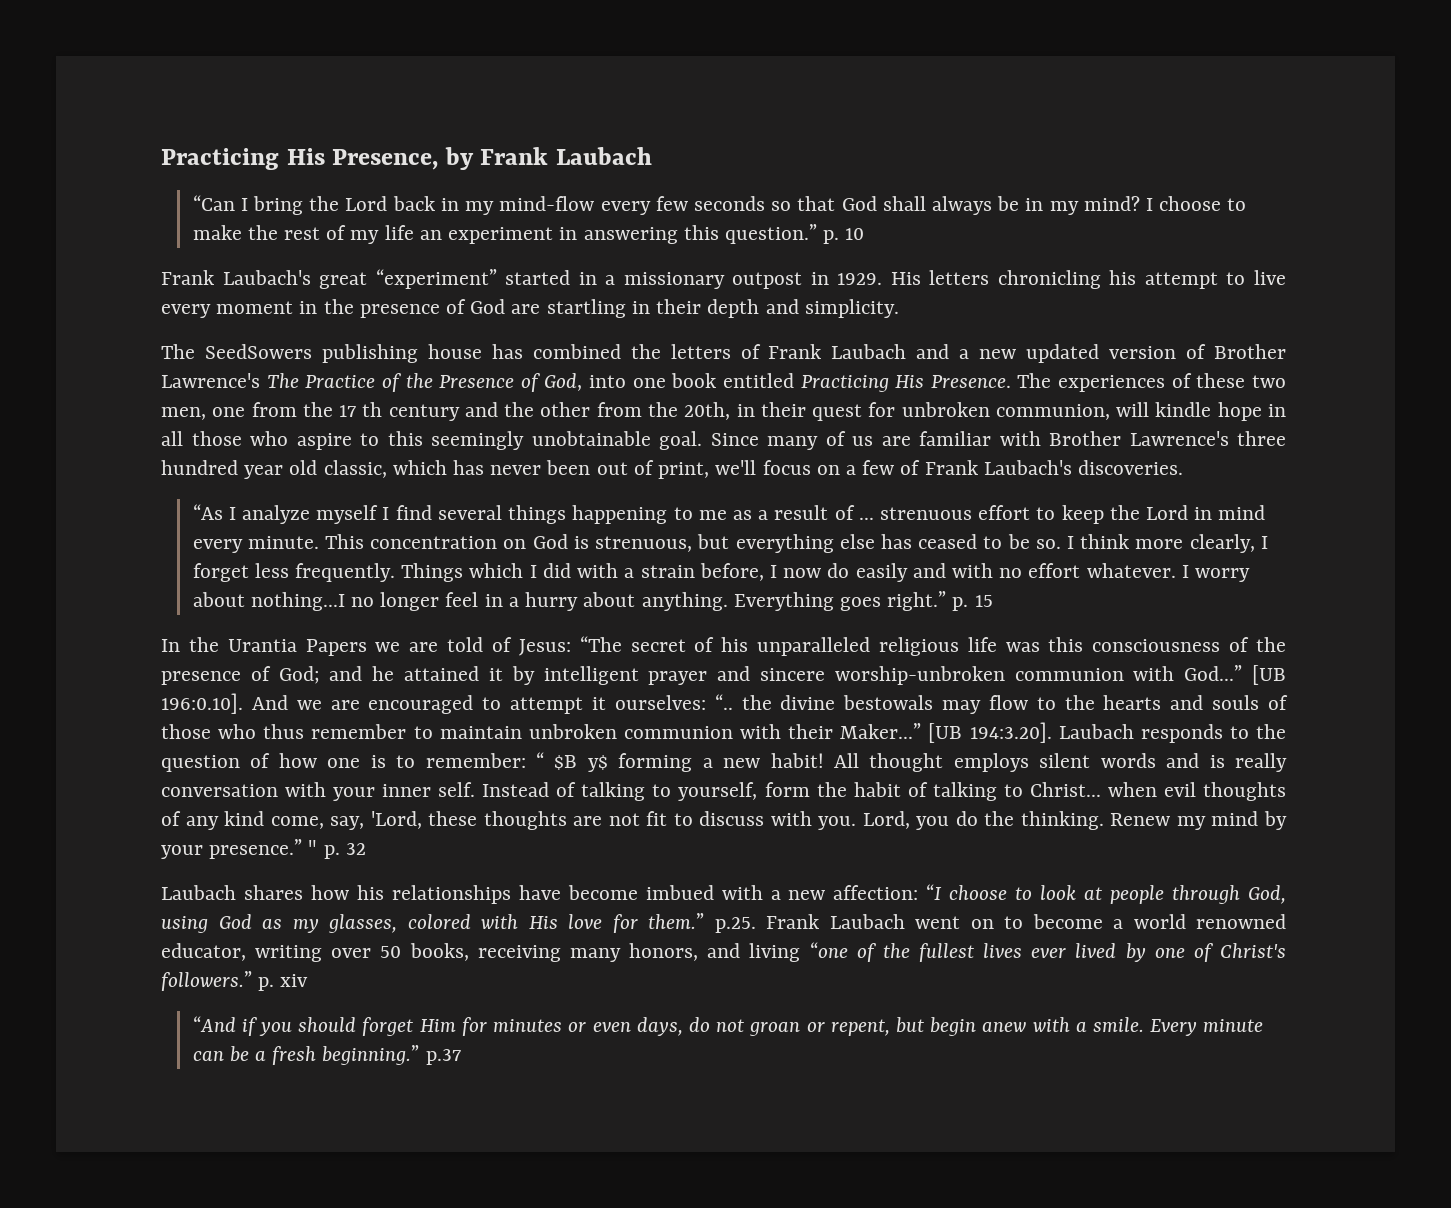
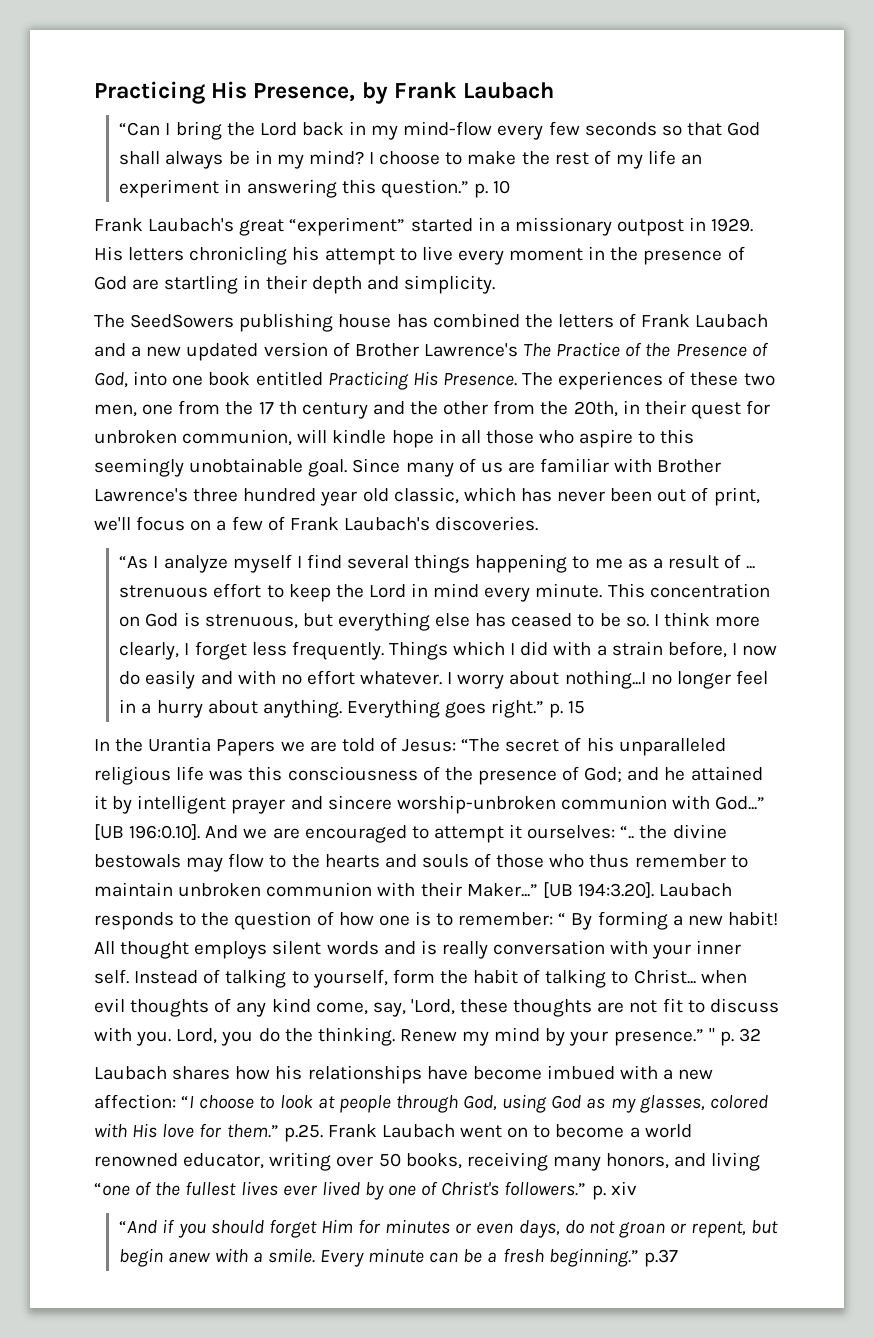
[554,755,608,772] $B y$ -> [571,913,593,930] By

